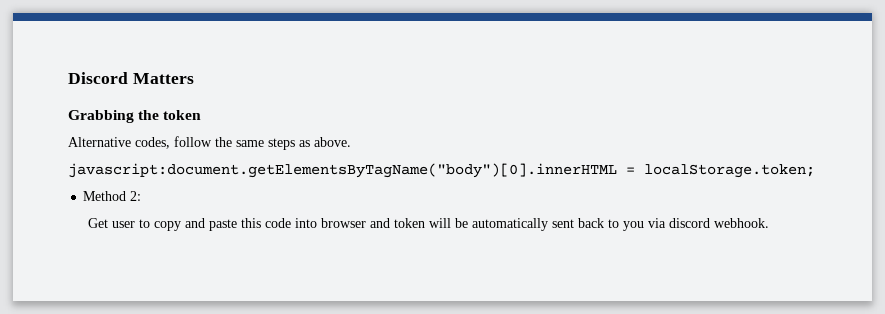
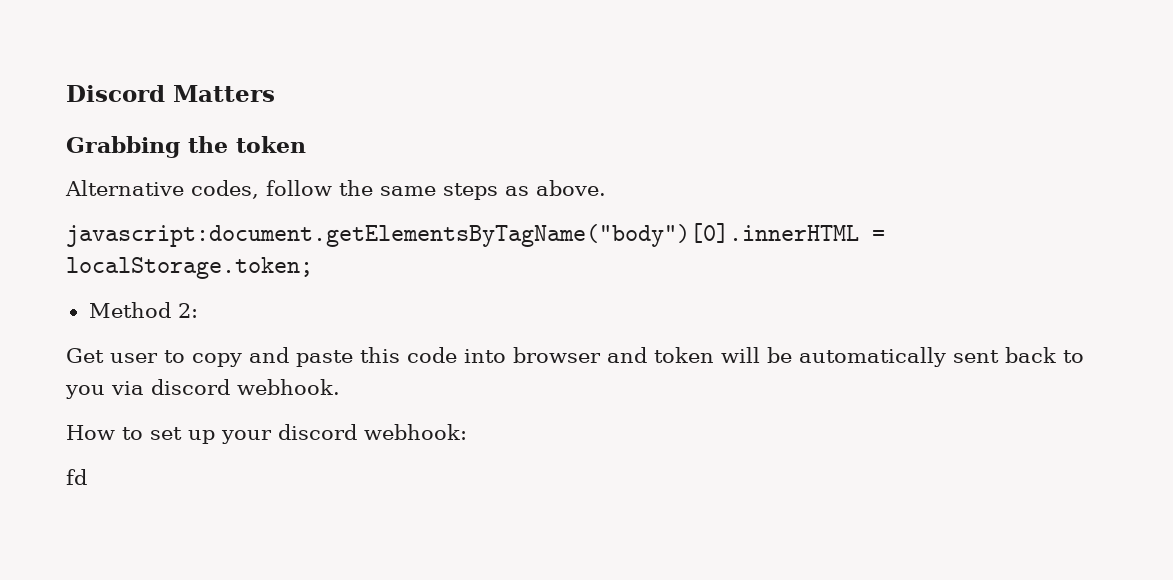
(770, 223) none -> [66,424,467,444] [66,469,87,485] // How to set up your discord webhook: // fd

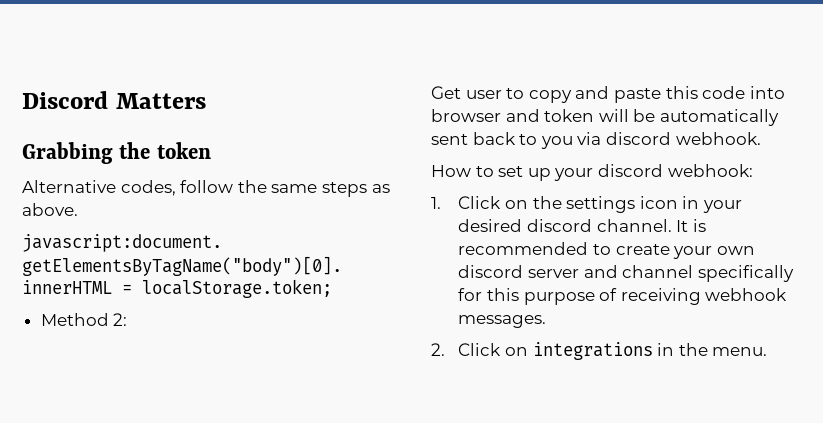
[66,469,87,485] fd -> [431,196,742,213] [458,219,706,232] [458,242,755,259] [458,265,794,282] [458,288,788,305] [458,315,547,328] [431,342,768,360] 1. Click on the settings icon in your desired discord channel. It is recommended to create your own discord server and channel specifically for this purpose of receiving webhook messages. // 2. Click on integrations in the menu.

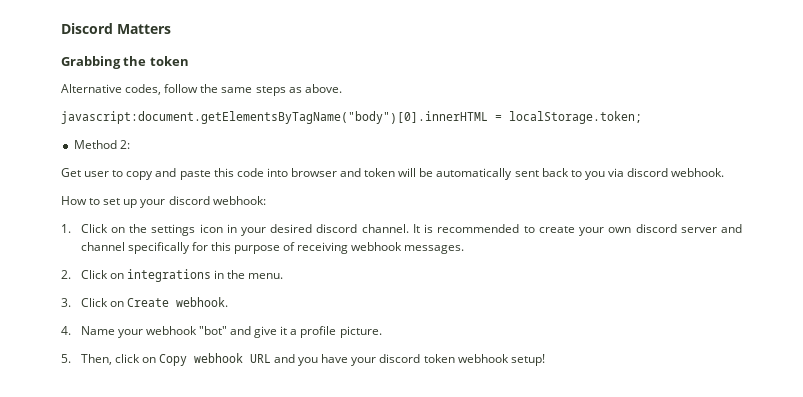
(768, 351) none -> [61,297,228,307] [61,326,382,338] [61,353,545,366] // 3. Click on Create webhook. // 4. Name your webhook "bot" and give it a profile picture. // 5. Then, click on Copy webhook URL and you have your discord token webhook setup!

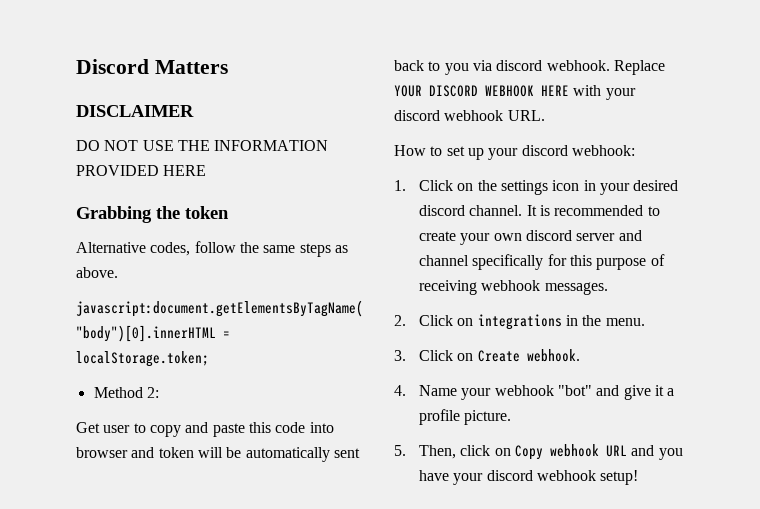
(171, 29) none -> [76,105,194,117] [76,140,329,151] [76,165,207,176] // DISCLAIMER // DO NOT USE THE INFORMATION PROVIDED HERE
(725, 172) none -> [613,60,665,75] [394,85,636,100] [394,110,545,121] Replace YOUR DISCORD WEBHOOK HERE with your discord webhook URL.
[423,354,455,363] token -> (533, 475) none

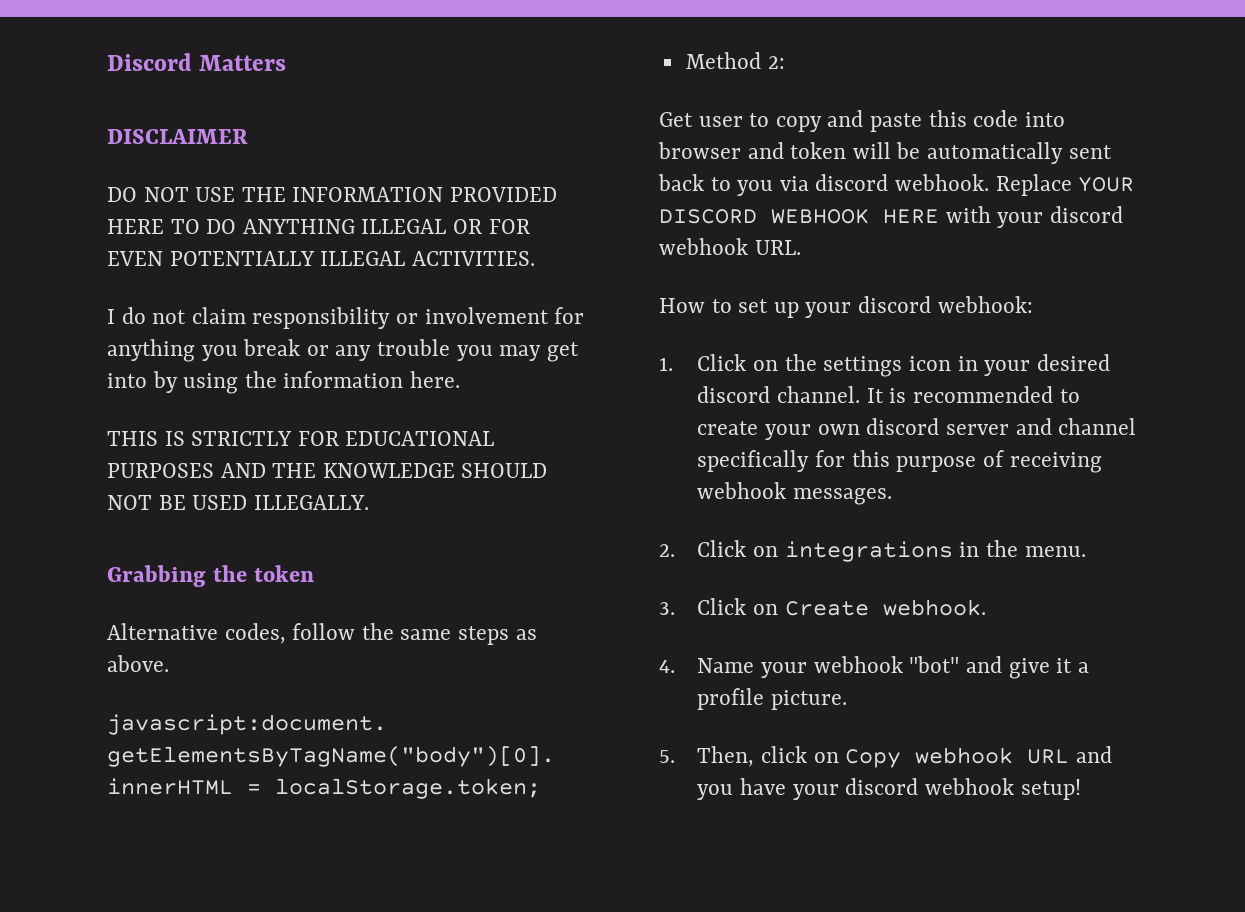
(207, 170) none -> [170,219,530,234] [107,251,535,266] [107,307,585,329] [107,339,579,362] [107,371,461,394] [107,431,495,446] [107,463,548,478] [107,495,369,510] TO DO ANYTHING ILLEGAL OR FOR EVEN POTENTIALLY ILLEGAL ACTIVITIES. // I do not claim responsibility or involvement for anything you break or any trouble you may get into by using the information here. // THIS IS STRICTLY FOR EDUCATIONAL PURPOSES AND THE KNOWLEDGE SHOULD NOT BE USED ILLEGALLY.

